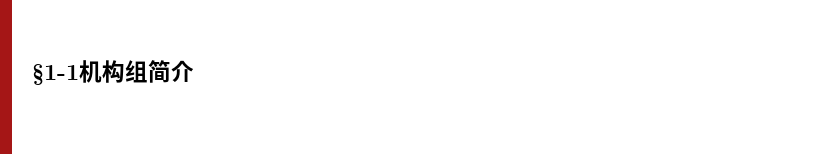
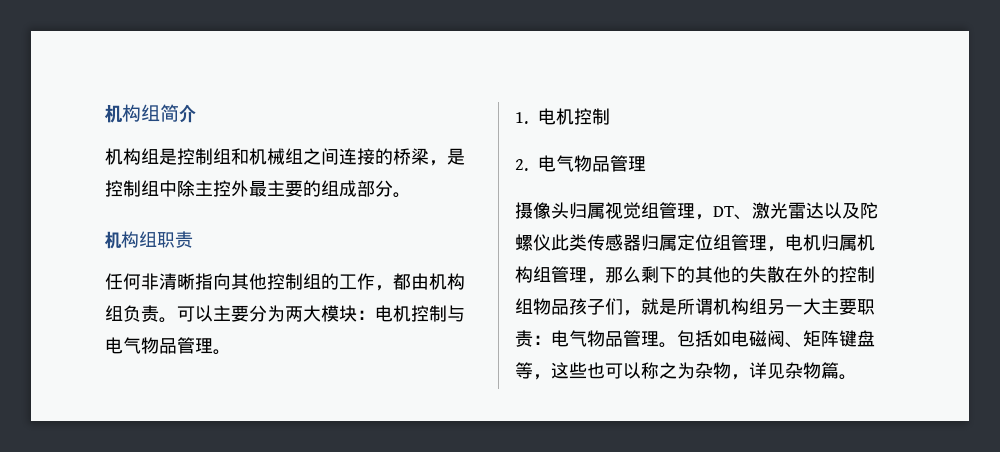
[32,64,79,85] §1-1 -> (104, 113) none
(194, 71) none -> [105,148,465,166] [105,180,411,198] [104,231,193,249] [105,273,465,291] [105,305,465,323] [105,337,231,355] [515,108,610,125] [515,155,646,172] [515,202,878,220] [515,234,875,252] [515,266,875,284] [515,298,875,316] [515,330,875,348] [515,362,857,380] // 机构组是控制组和机械组之间连接的桥梁，是控制组中除主控外最主要的组成部分。 // 机构组职责 // 任何非清晰指向其他控制组的工作，都由机构组负责。可以主要分为两大模块：电机控制与电气物品管理。 // 1.电机控制 // 2.电气物品管理 // 摄像头归属视觉组管理，DT、激光雷达以及陀螺仪此类传感器归属定位组管理，电机归属机构组管理，那么剩下的其他的失散在外的控制组物品孩子们，就是所谓机构组另一大主要职责：电气物品管理。包括如电磁阀、矩阵键盘等，这些也可以称之为杂物，详见杂物篇。

